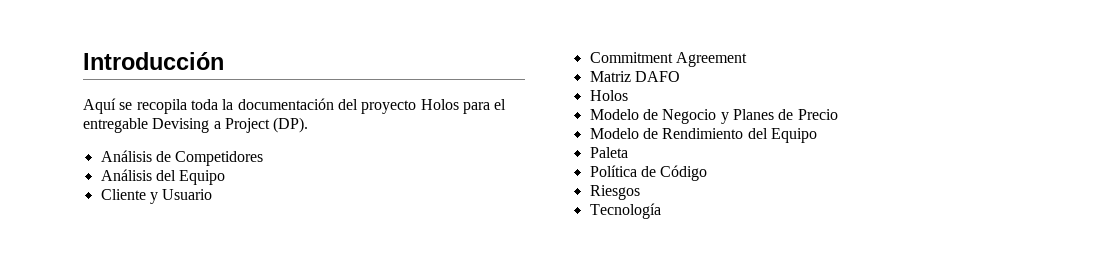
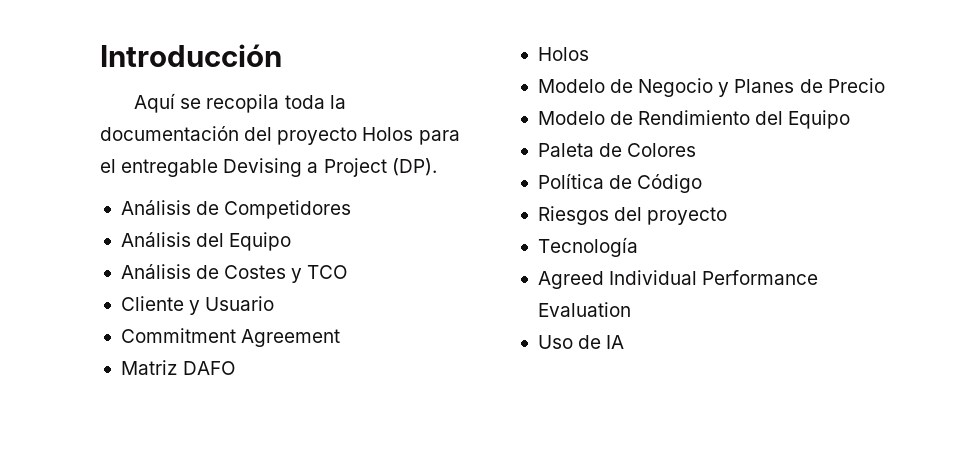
(226, 177) none -> [120,264,349,283] // Análisis de Costes y TCO
(628, 152) none -> [599,143,697,157] de Colores
(640, 192) none -> [614,207,728,225] del proyecto
(661, 211) none -> [537,270,819,289] [537,302,631,317] [537,335,625,349] // Agreed Individual Performance Evaluation // Uso de IA

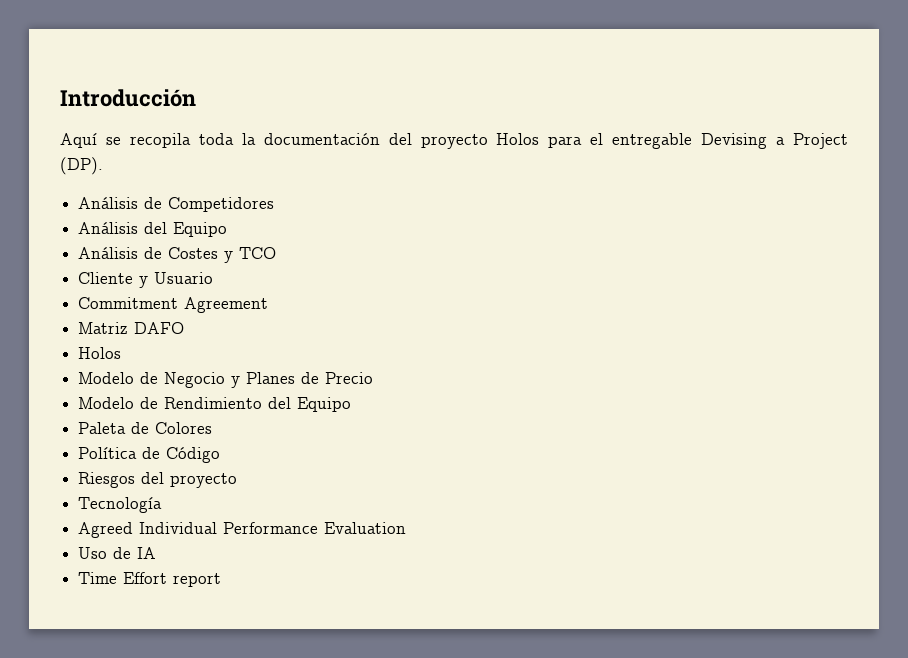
(625, 342) none -> [78,572,222,587] // Time Effort report

